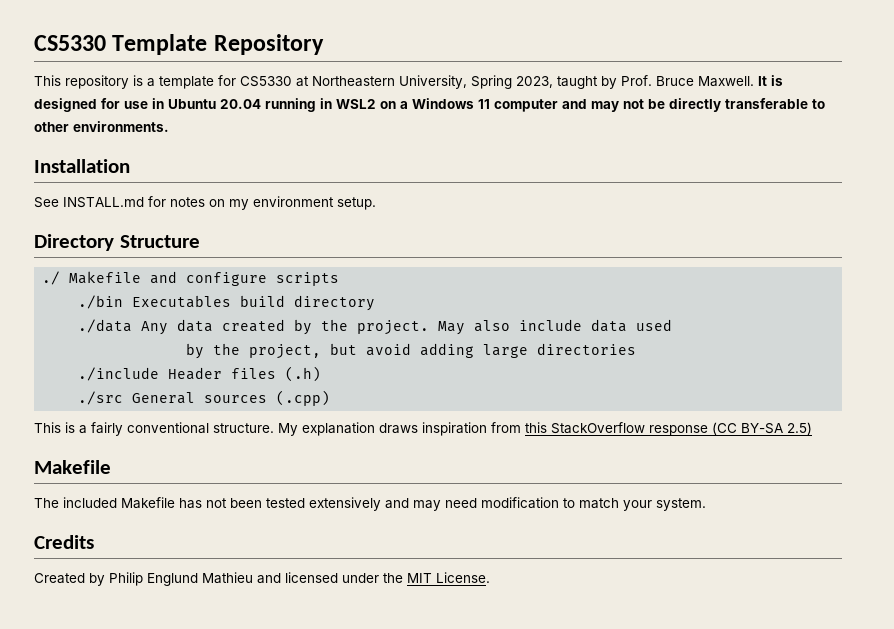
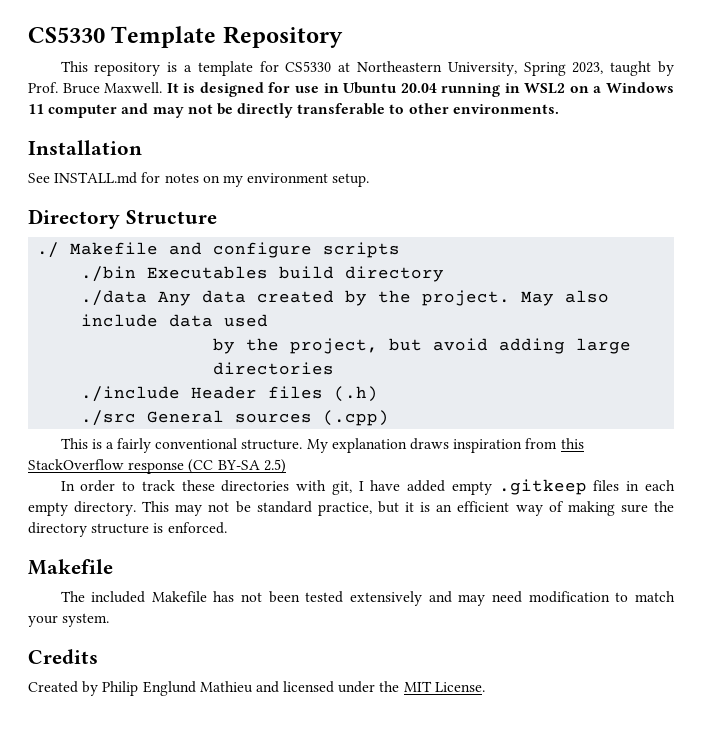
(812, 428) none -> [60,479,676,495] [28,501,675,516] [28,522,227,537] // In order to track these directories with git, I have added empty .gitkeep files in each empty directory. This may not be standard practice, but it is an efficient way of making sure the directory structure is enforced.

